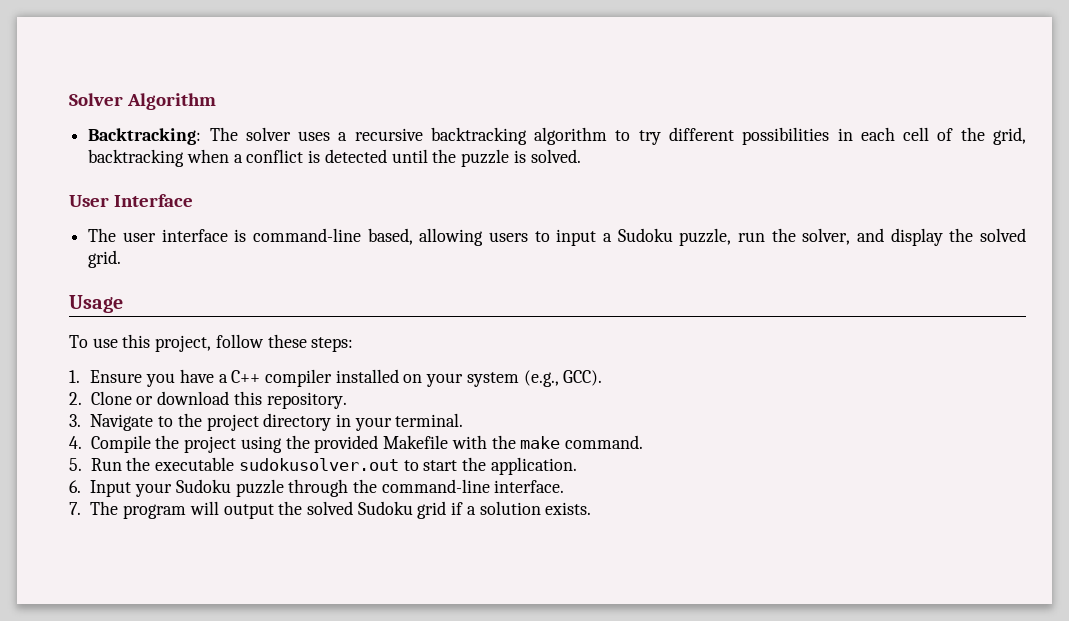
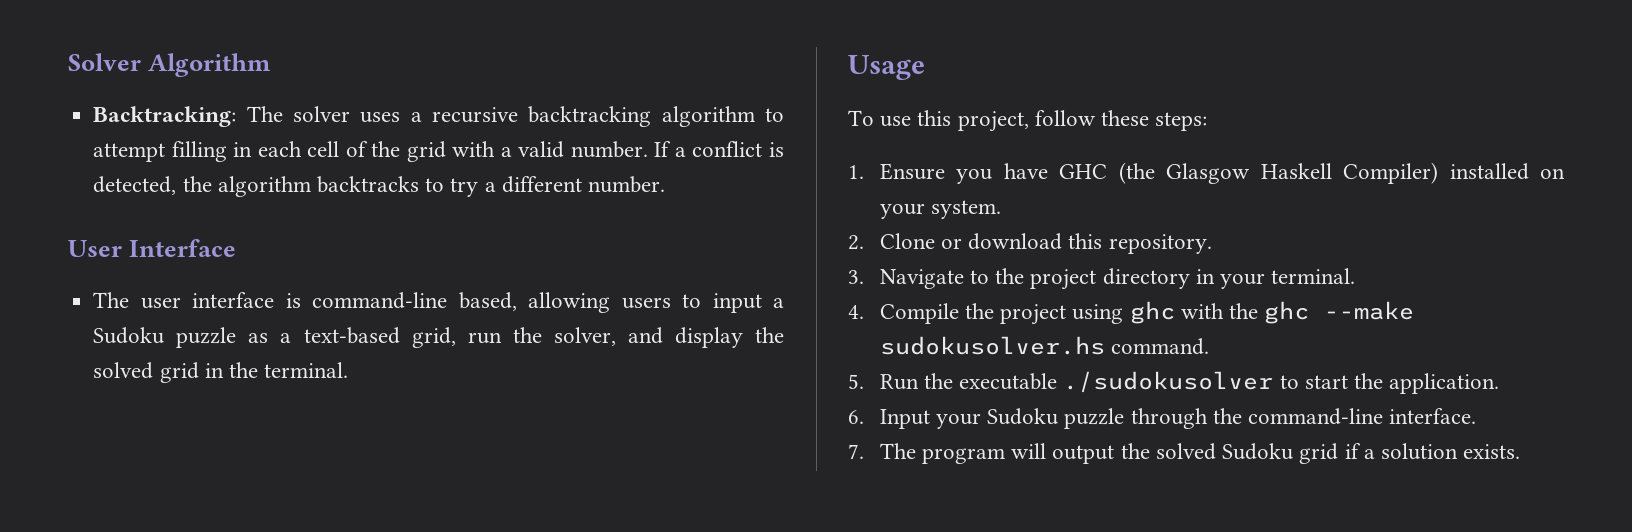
[638,127,830,145] try different possibilities -> [93,141,227,162] attempt filling
[992,127,1026,145] [88,149,581,167] grid, backtracking when a conflict is detected until the puzzle is solved. -> [406,141,784,162] [93,176,665,197] grid with a valid number. If a conflict is detected, the algorithm backtracks to try a different number.
[679,228,732,246] puzzle, -> [176,327,456,348] puzzle as a text-based grid,
[88,250,122,268] grid. -> [159,362,349,383] grid in the terminal.
[218,369,603,387] a C++ compiler installed on your system (e.g., GCC). -> [1059,162,1565,184] [879,200,1002,219] GHC (the Glasgow Haskell Compiler) installed on your system.
[285,435,561,453] the provided Makefile with the make -> [1129,301,1415,324] [879,336,1105,355] ghc with the ghc --make sudokusolver.hs
[238,458,399,471] sudokusolver.out -> [1063,371,1274,393] ./sudokusolver

